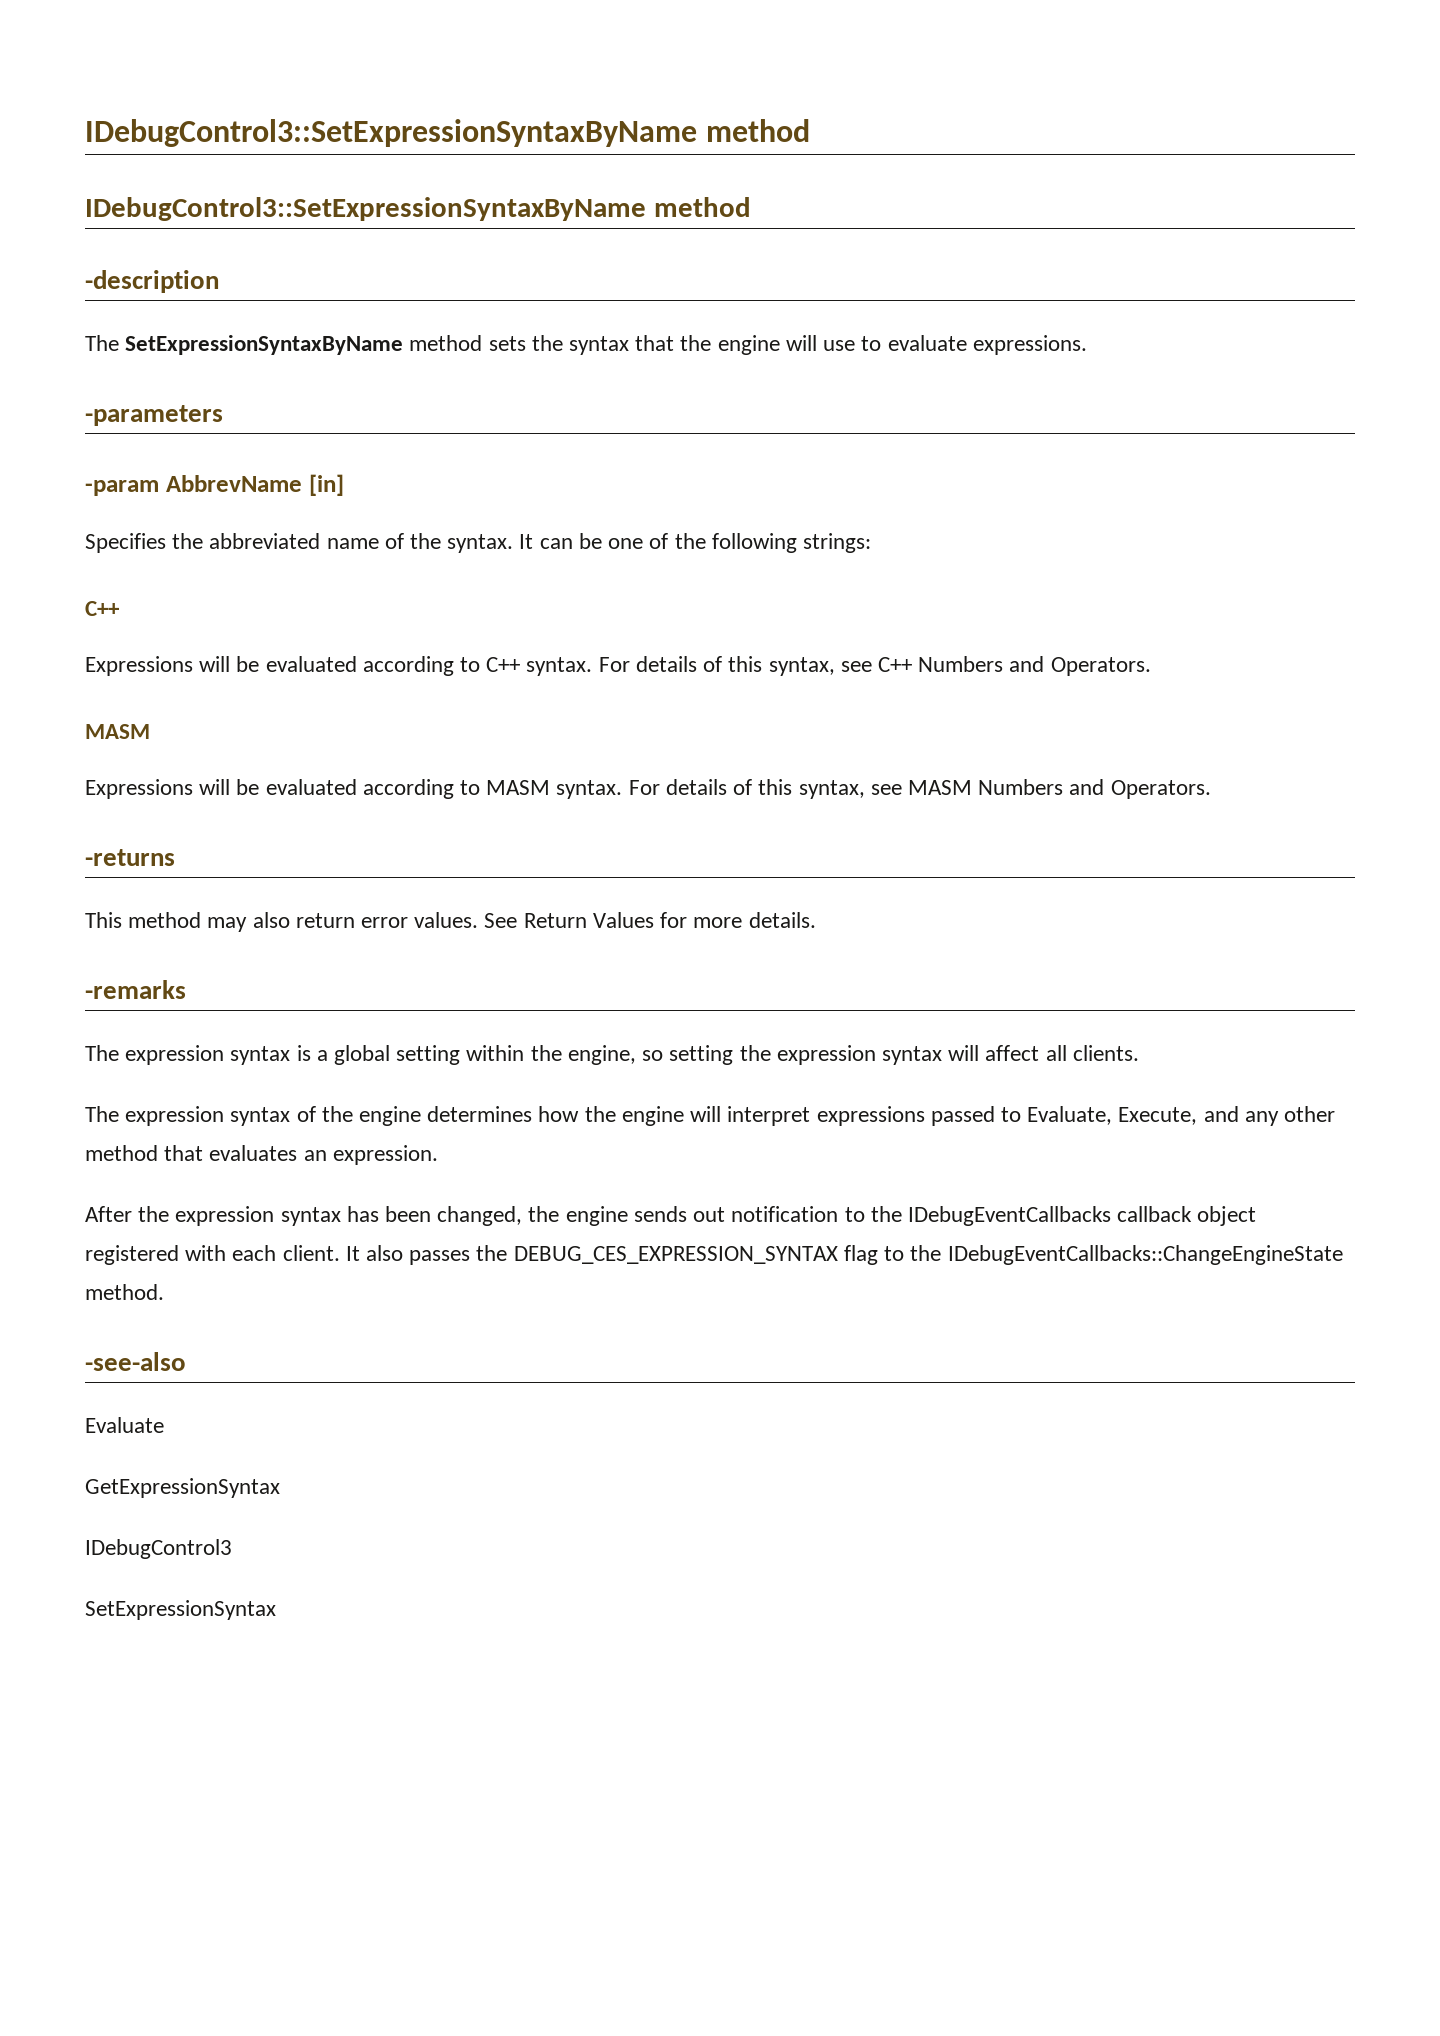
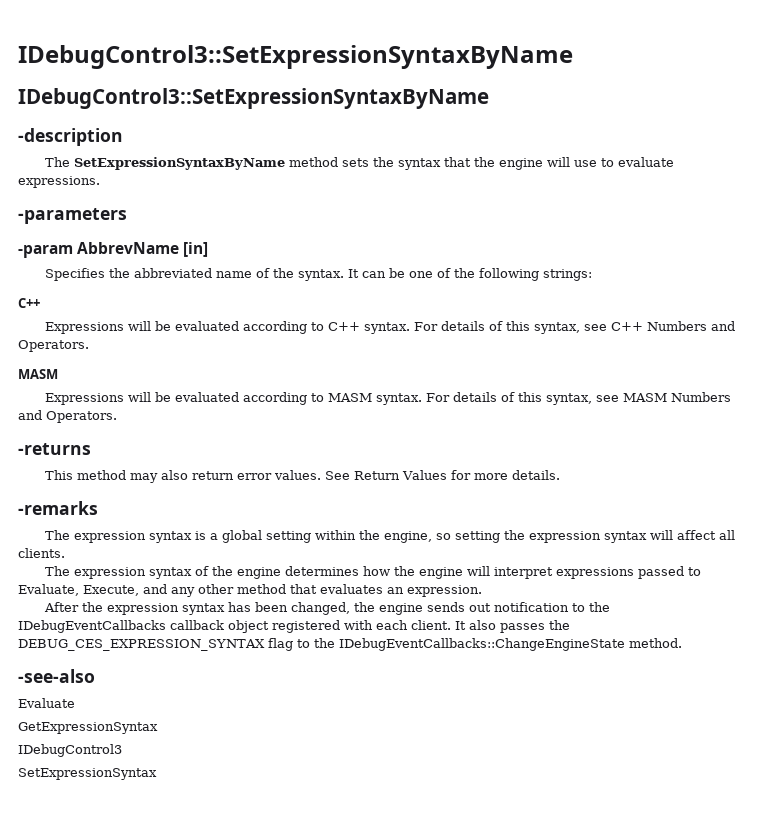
[85,119,810,147] [85,197,751,221] IDebugControl3::SetExpressionSyntaxByName method // IDebugControl3::SetExpressionSyntaxByName method -> [18,45,573,69] [18,88,489,109] IDebugControl3::SetExpressionSyntaxByName // IDebugControl3::SetExpressionSyntaxByName

